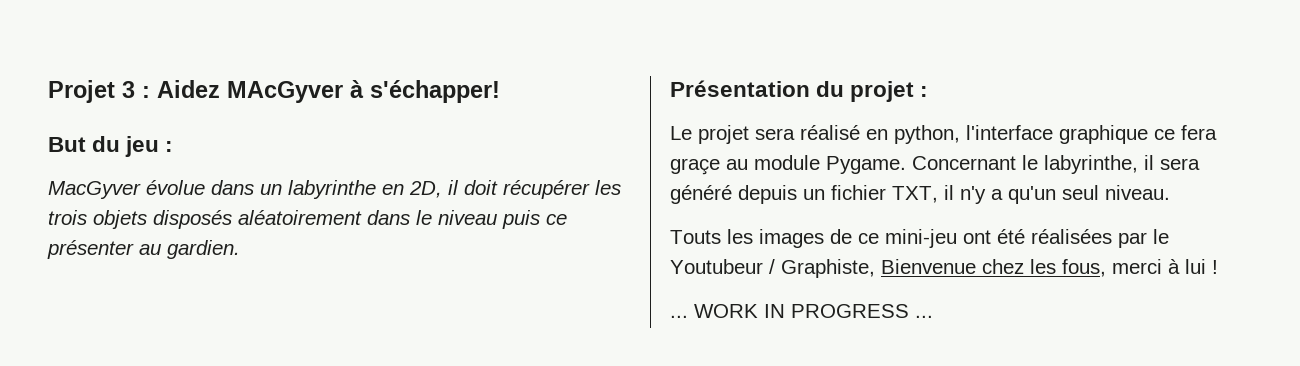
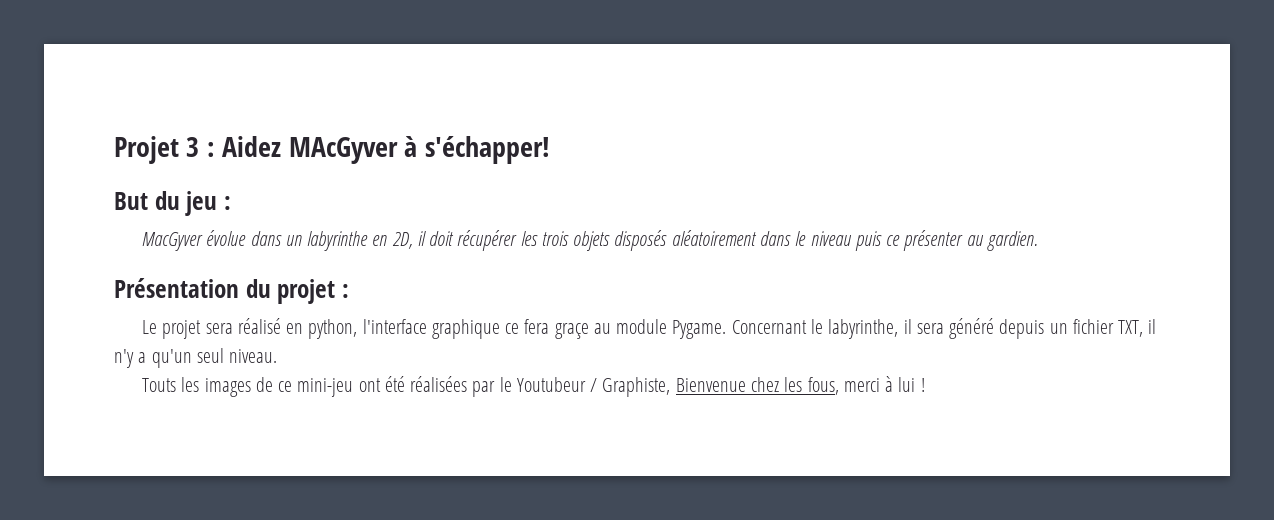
[670,304,933,318] // ... WORK IN PROGRESS ... -> (925, 385) none

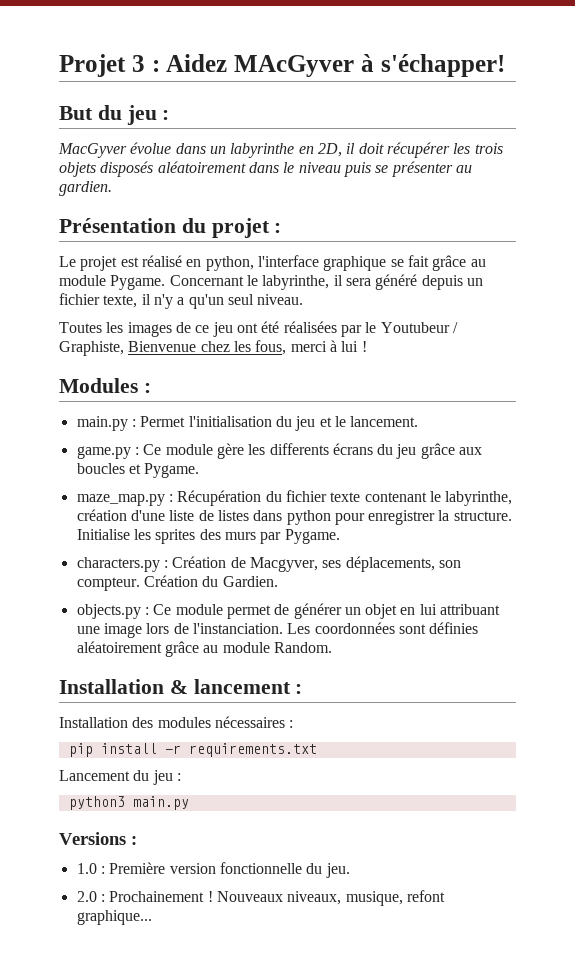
[886,235,901,246] ce -> [375,165,389,173] se
[205,323,233,334] sera -> [120,257,139,267] est
[505,319,589,339] ce fera graçe -> [390,255,467,271] se fait grâce
[1118,320,1144,337] TXT, -> [103,295,138,308] texte,
[142,378,177,392] Touts -> [59,322,102,333] Toutes
[297,378,354,397] mini-jeu -> [212,322,233,337] jeu
(925, 385) none -> [59,378,151,393] [76,416,419,431] [76,443,483,459] [76,463,200,478] [76,490,513,506] [76,509,512,525] [76,529,340,544] [76,556,461,572] [76,575,278,591] [76,603,501,619] [76,622,479,638] [76,641,332,657] [59,679,303,694] [59,716,294,728] [68,743,317,757] [59,770,181,785] [68,796,189,810] [59,832,137,845] [76,862,350,878] [76,890,445,906] [76,910,152,925] // Modules : // main.py : Permet l'initialisation du jeu et le lancement. // game.py : Ce module gère les differents écrans du jeu grâce aux boucles et Pygame. // maze_map.py : Récupération du fichier texte contenant le labyrinthe, création d'une liste de listes dans python pour enregistrer la structure. Initialise les sprites des murs par Pygame. // characters.py : Création de Macgyver, ses déplacements, son compteur. Création du Gardien. // objects.py : Ce module permet de générer un objet en lui attribuant une image lors de l'instanciation. Les coordonnées sont définies aléatoirement grâce au module Random. // Installation & lancement : // Installation des modules nécessaires : // pip install -r requirements.txt // Lancement du jeu : // python3 main.py // Versions : // 1.0 : Première version fonctionnelle du jeu. // 2.0 : Prochainement ! Nouveaux niveaux, musique, refont graphique...

